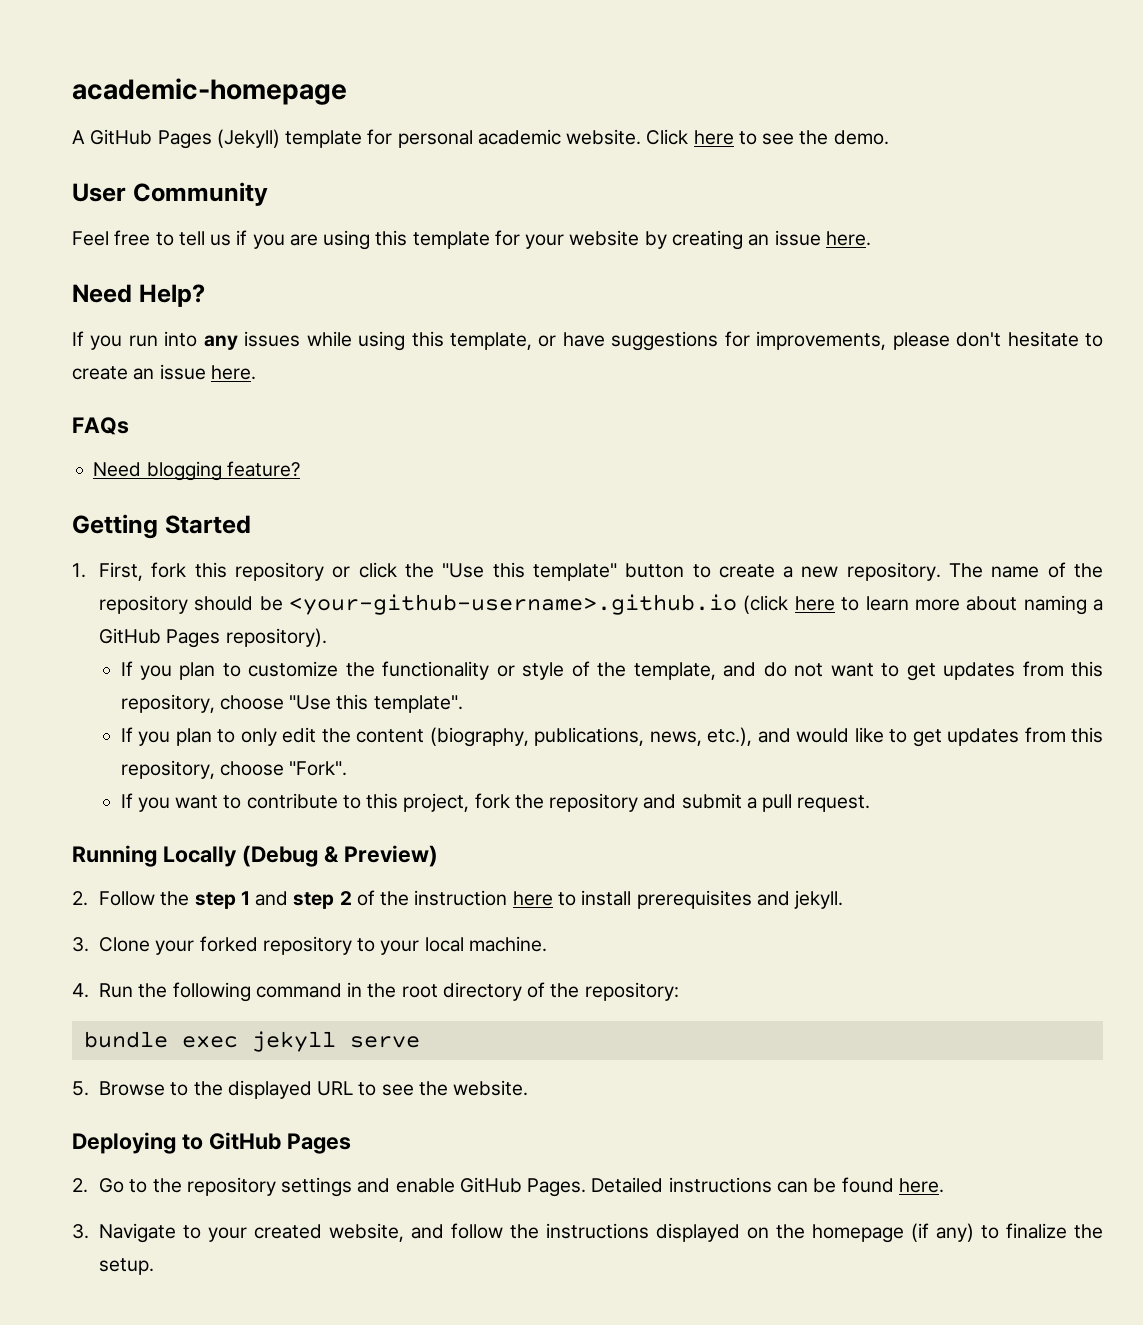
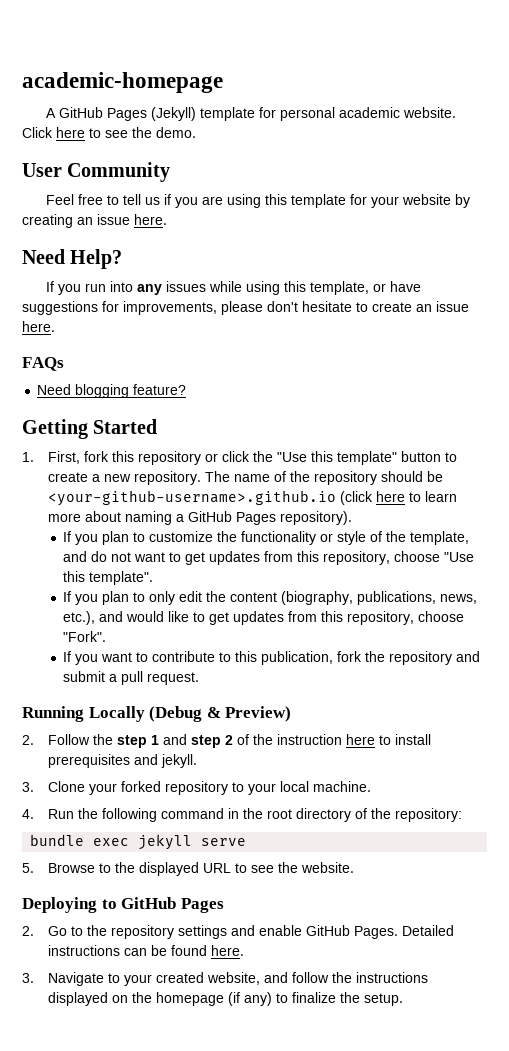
[403,793,470,812] project, -> [261,651,334,665] publication,

